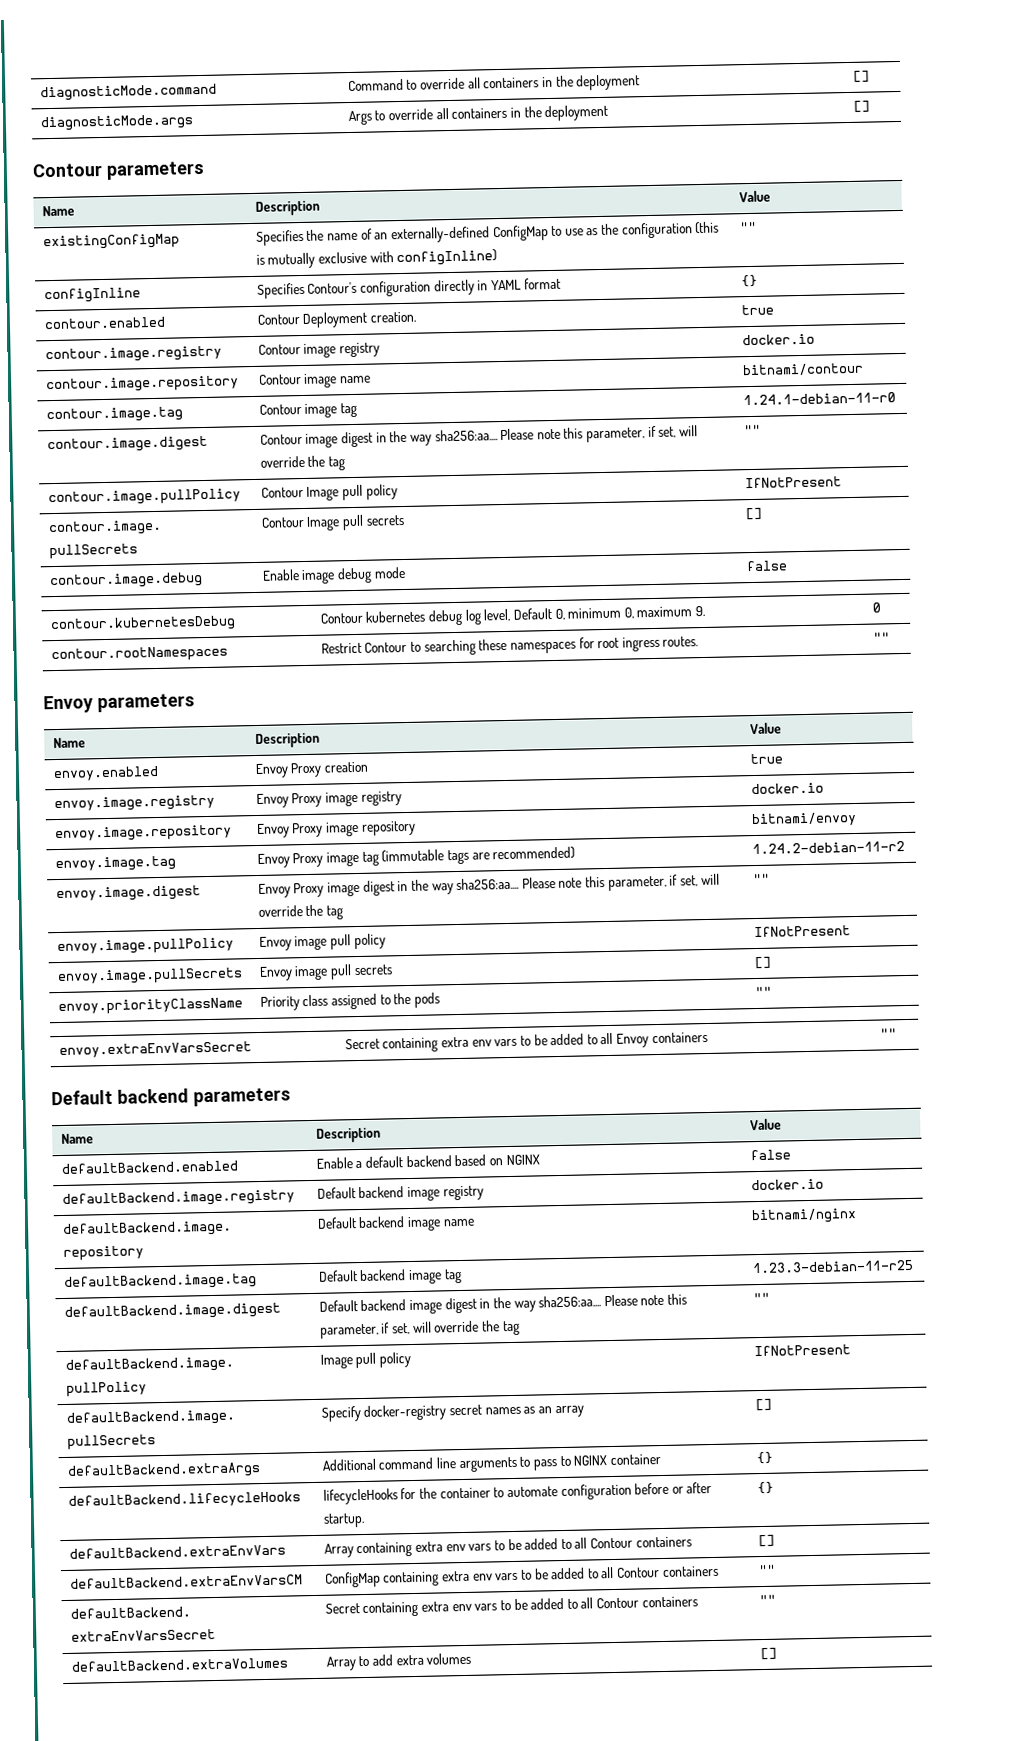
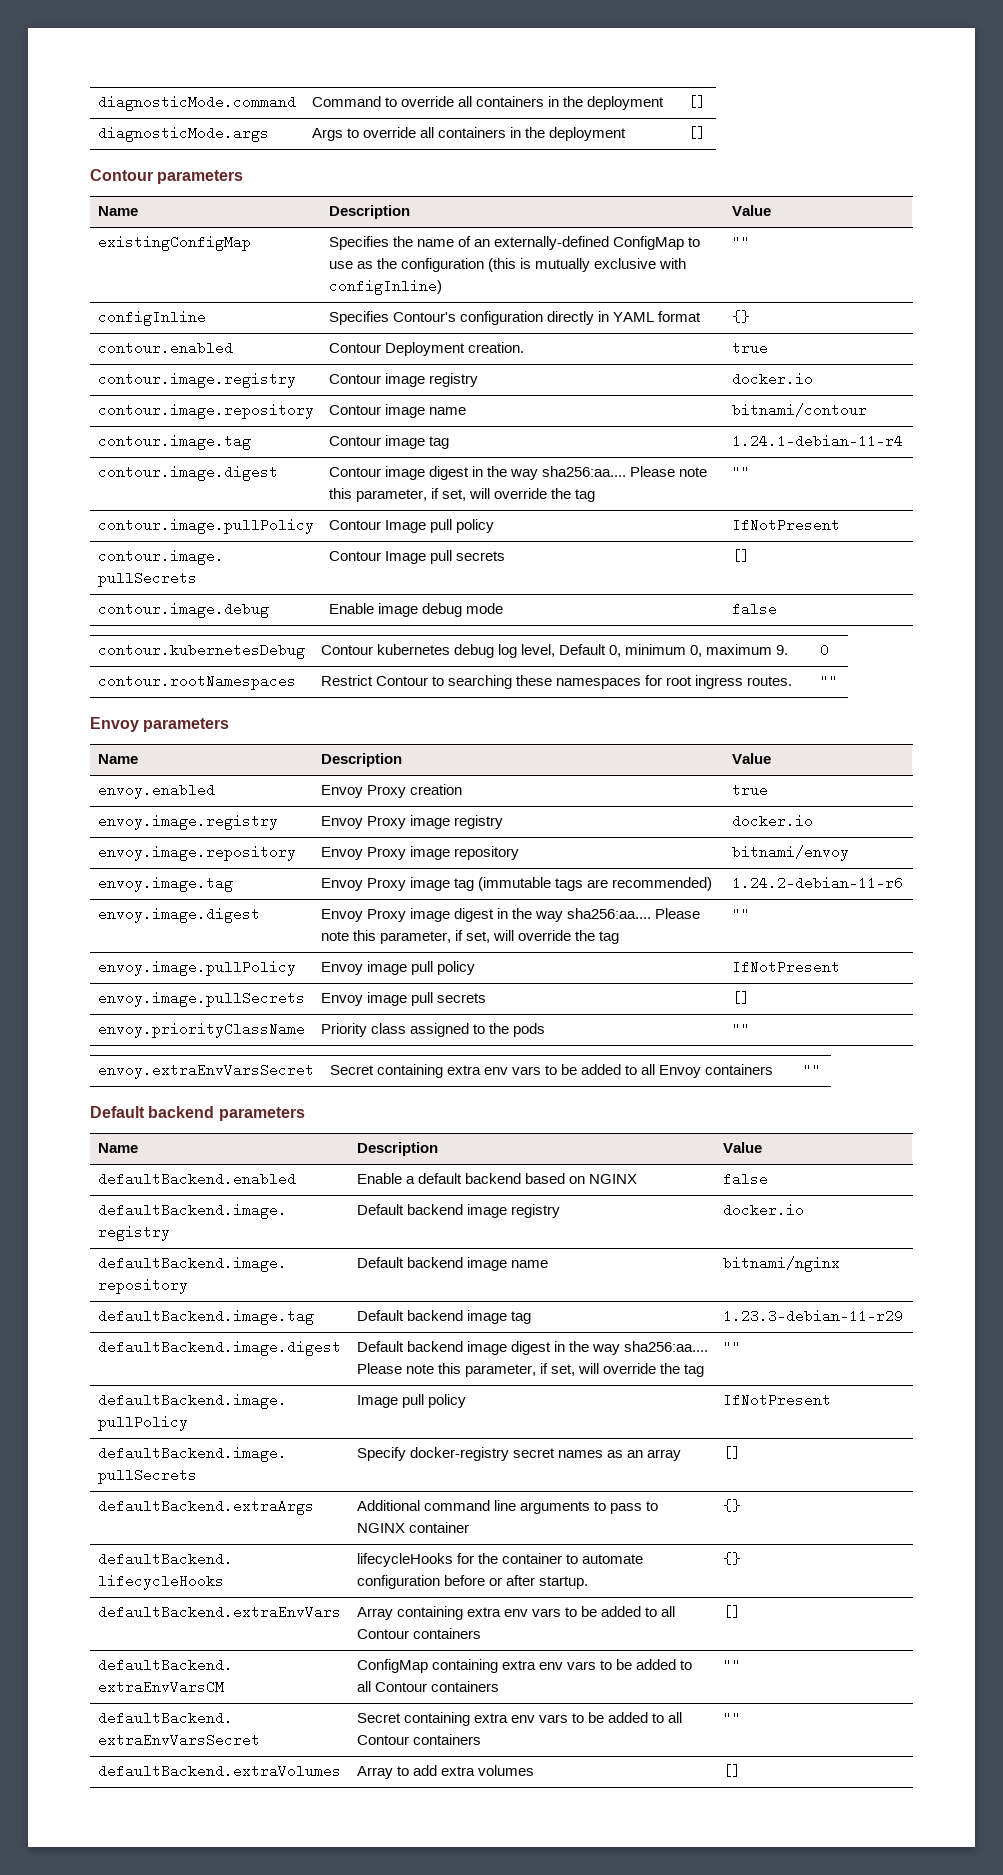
[742,392,896,406] 1.24.1-debian-11-r0 -> [731,434,903,448] 1.24.1-debian-11-r4
[751,841,905,855] 1.24.2-debian-11-r2 -> [731,876,903,890] 1.24.2-debian-11-r6
[751,1259,914,1274] 1.23.3-debian-11-r25 -> [722,1309,903,1323] 1.23.3-debian-11-r29

